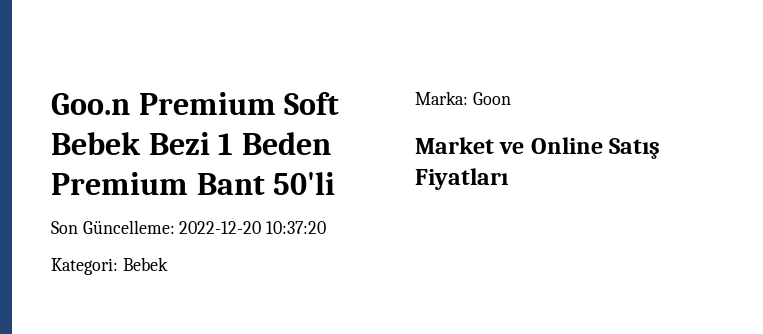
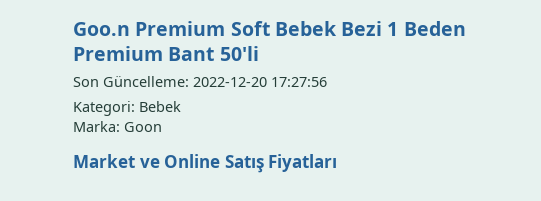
[266,221,327,234] 10:37:20 -> [271,77,327,87] 17:27:56

